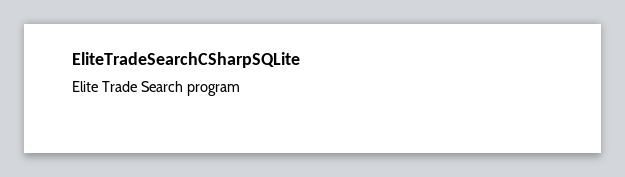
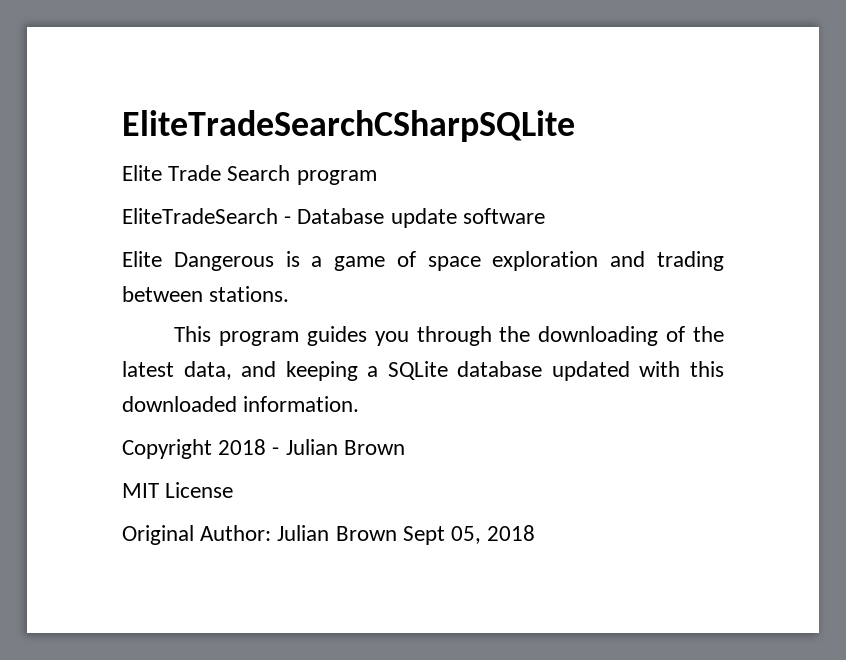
(240, 90) none -> [122,208,545,228] [122,251,724,271] [122,286,290,302] [174,326,724,346] [122,361,724,381] [122,396,360,412] [122,439,405,459] [122,482,234,498] [122,525,536,545] // EliteTradeSearch - Database update software // Elite Dangerous is a game of space exploration and trading between stations. // This program guides you through the downloading of the latest data, and keeping a SQLite database updated with this downloaded information. // Copyright 2018 - Julian Brown // MIT License // Original Author: Julian Brown Sept 05, 2018

